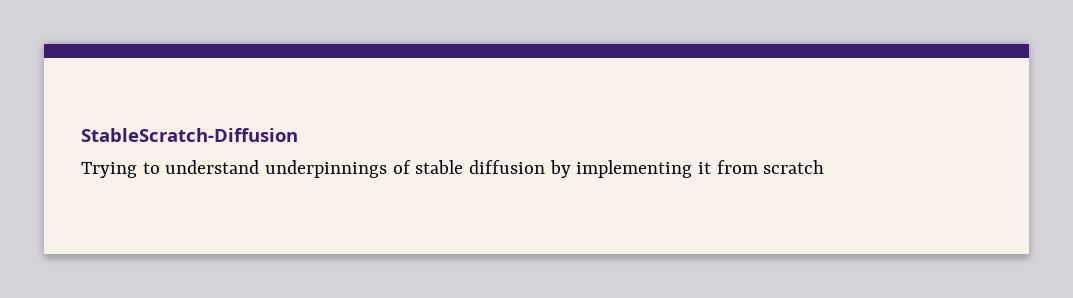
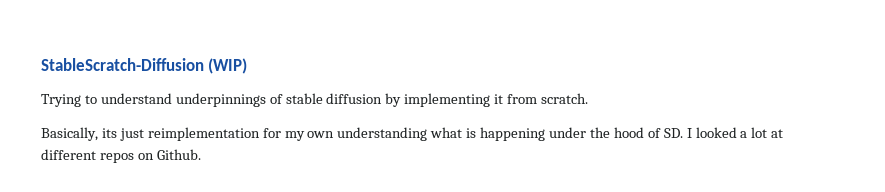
(298, 135) none -> [208,58,248,74] (WIP)
[763,160,825,174] scratch -> [541,93,589,104] [41,127,784,141] [41,149,201,163] scratch. // Basically, its just reimplementation for my own understanding what is happening under the hood of SD. I looked a lot at different repos on Github.

